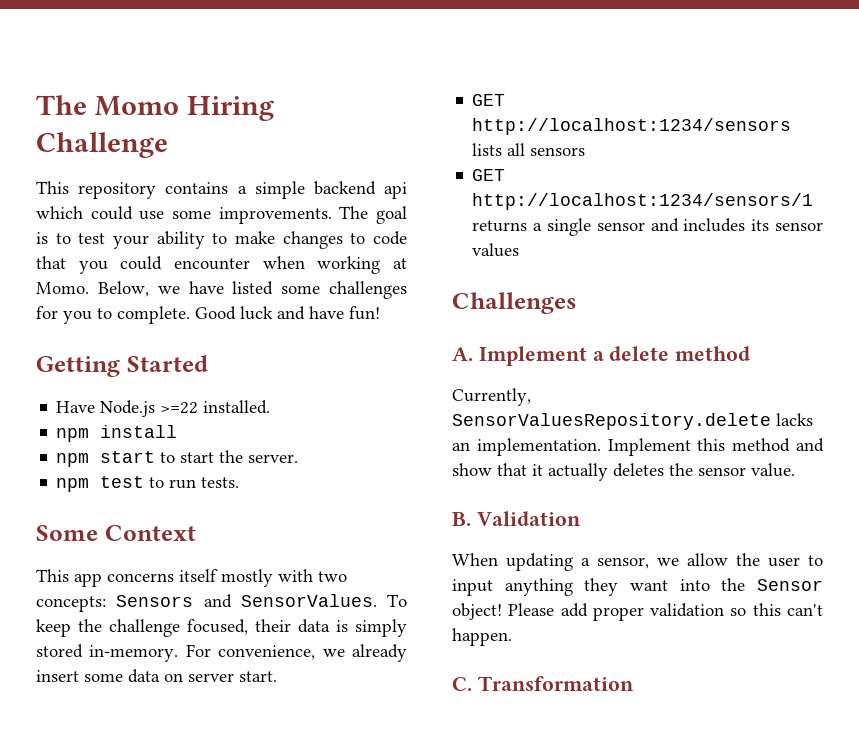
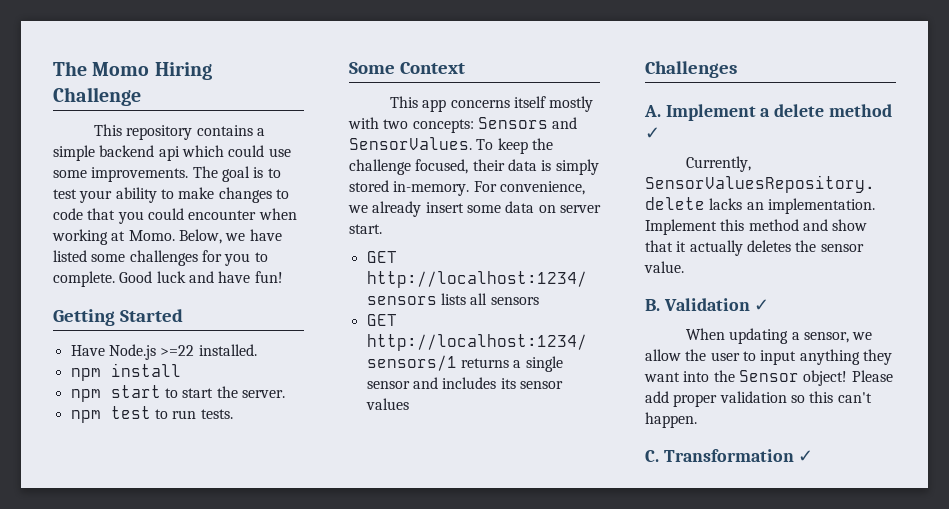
(751, 353) none -> [645,127,660,139] ✓
(581, 518) none -> [754,299,770,311] ✓
(634, 683) none -> [798,450,814,462] ✓

